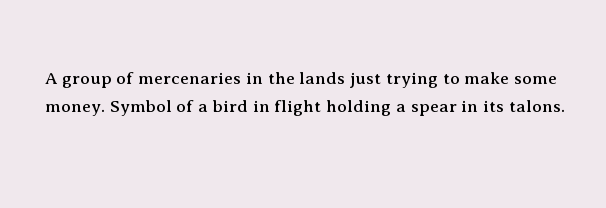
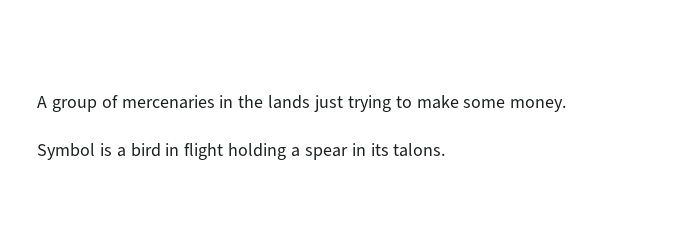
[109,100,195,116] Symbol of -> [37,143,112,160] // Symbol is

